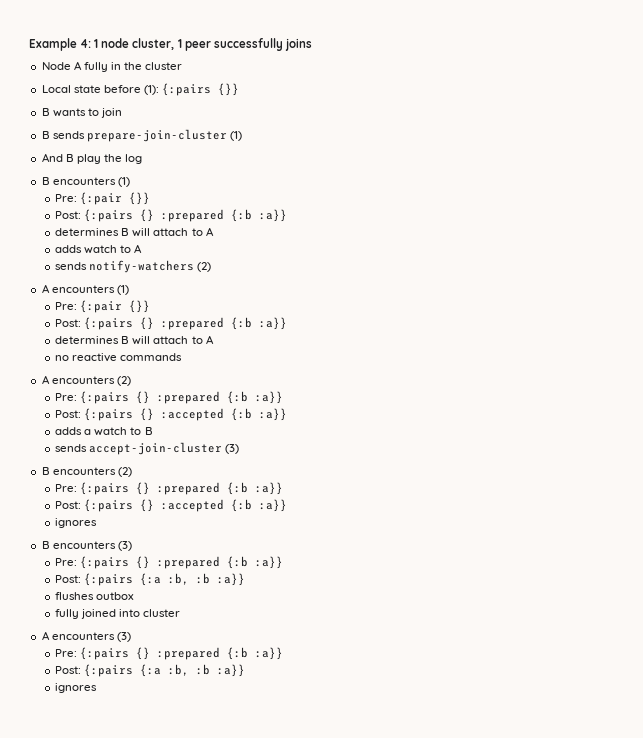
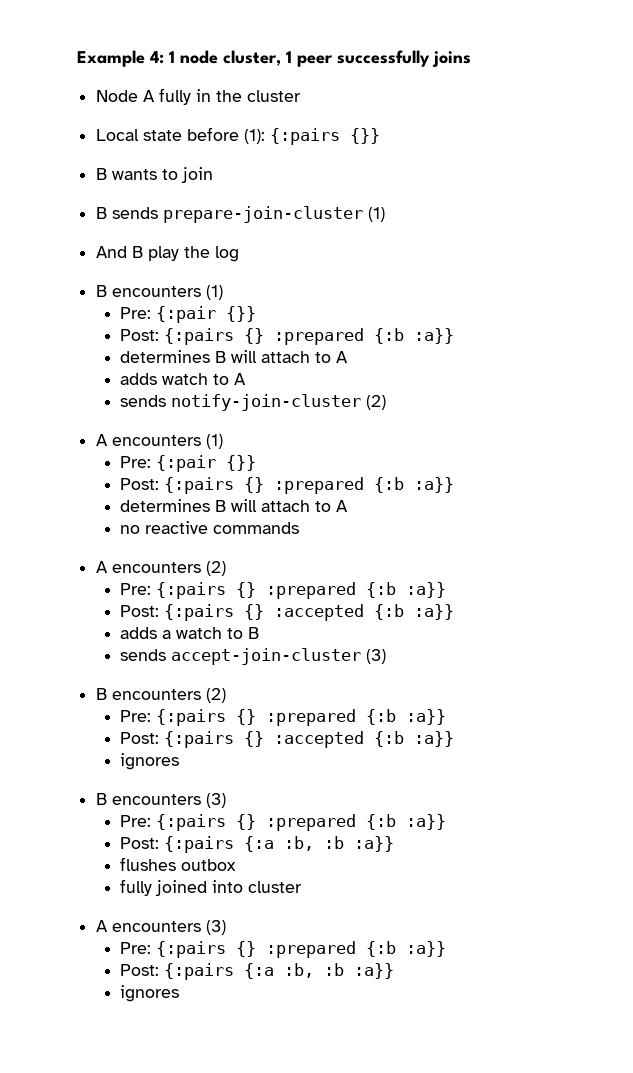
[89,260,195,273] notify-watchers -> [171,394,362,411] notify-join-cluster

